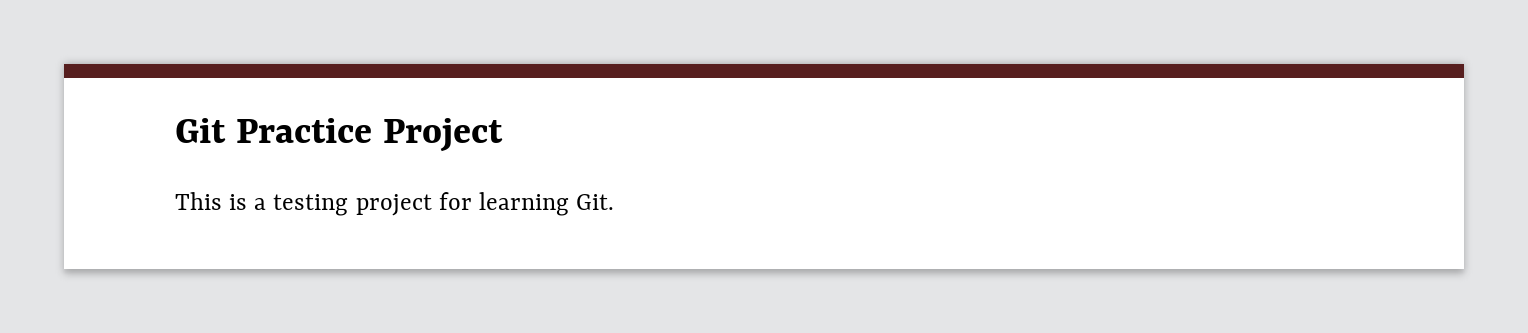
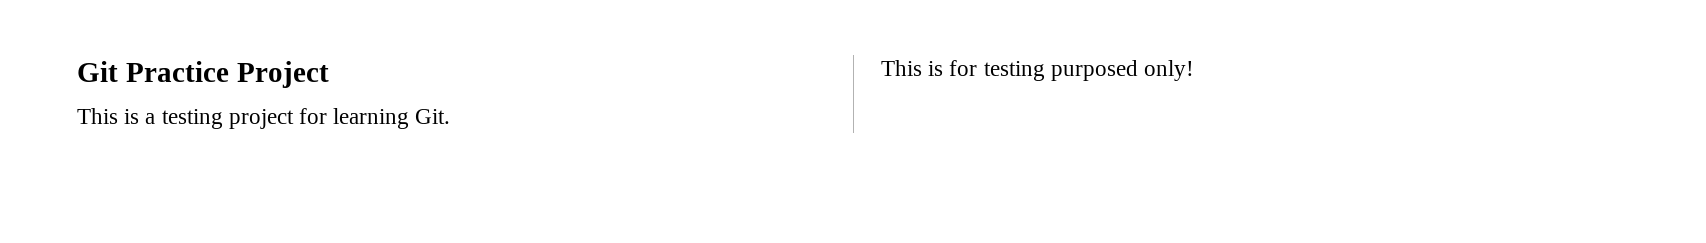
(615, 202) none -> [881,60,1195,81] // This is for testing purposed only!

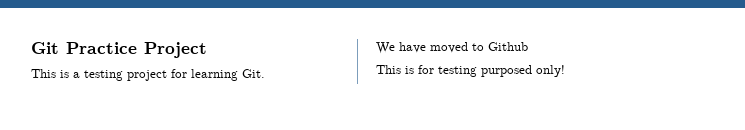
(451, 116) none -> [376,42,528,54] // We have moved to Github

